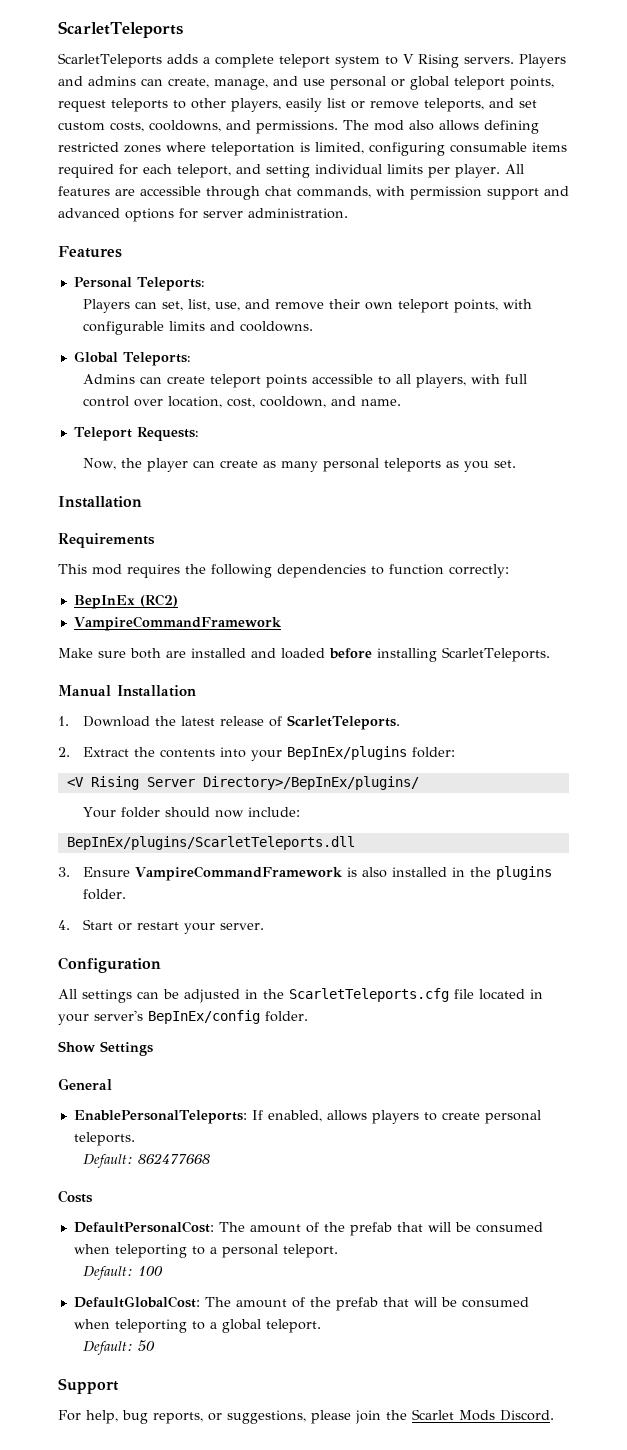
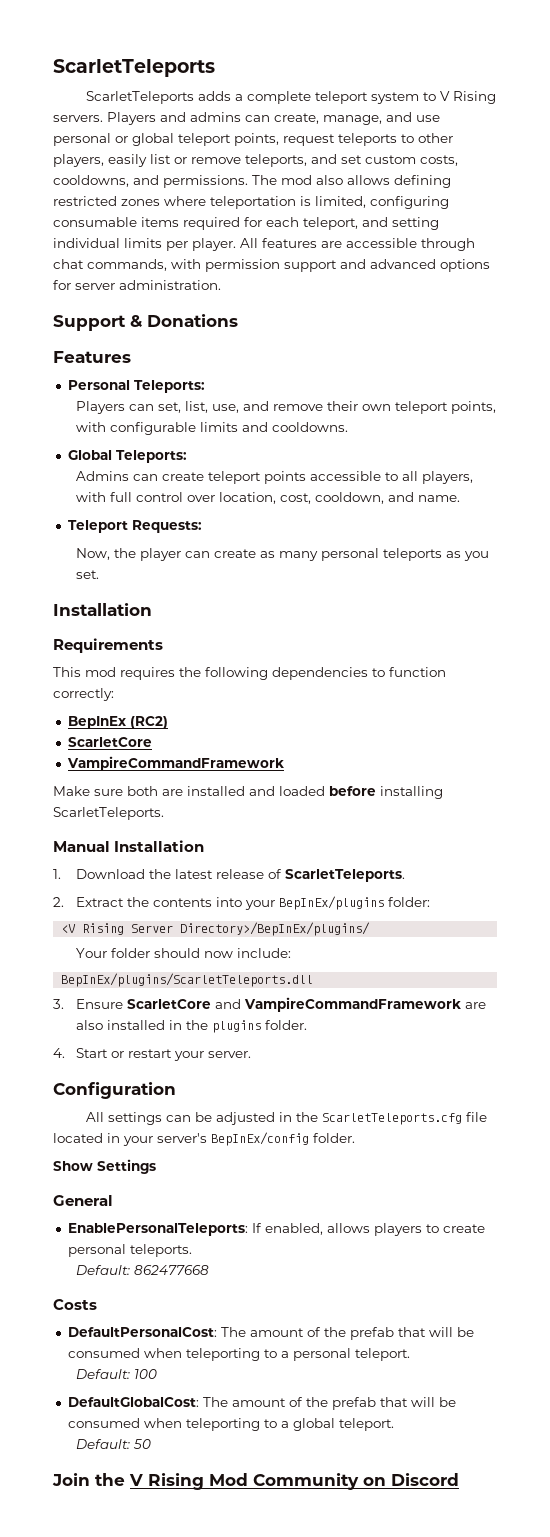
(348, 213) none -> [53,314,238,331] // Support & Donations
(178, 600) none -> [67,737,152,747] // ScarletCore
[135,866,358,881] VampireCommandFramework is -> [127,997,487,1012] ScarletCore and VampireCommandFramework are
[58,1378,119,1394] [58,1409,554,1424] Support // For help, bug reports, or suggestions, please join the Scarlet Mods Discord. -> [52,1473,459,1490] Join the V Rising Mod Community on Discord

